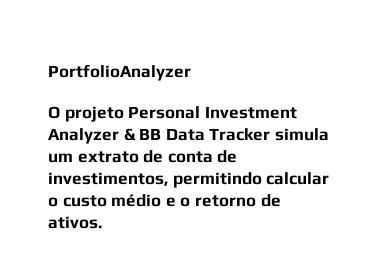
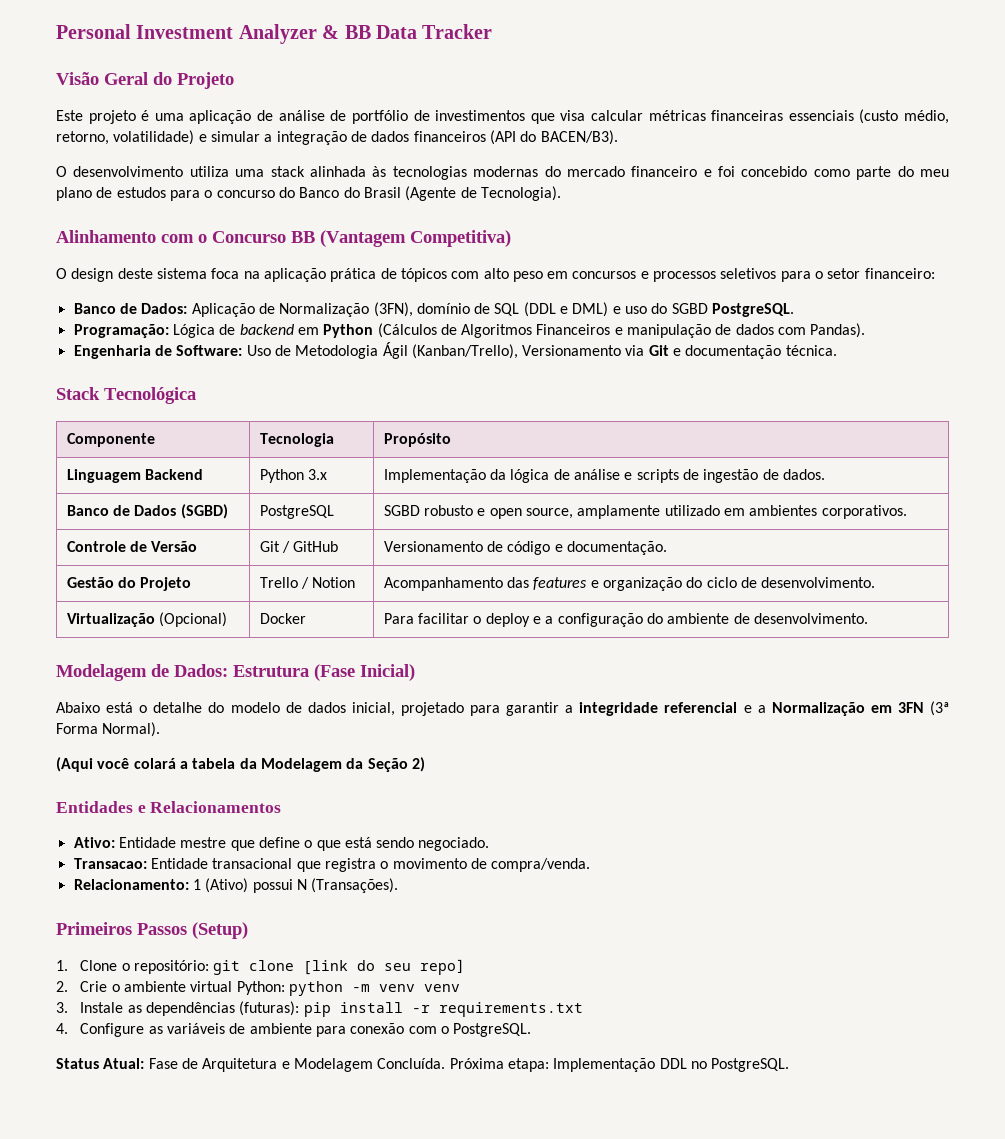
[48,64,191,81] [48,106,124,122] PortfolioAnalyzer // O projeto -> (56, 31) none
[274,128,329,141] [48,150,238,163] [48,172,330,188] [48,194,281,207] [48,216,102,229] simula um extrato de conta de investimentos, permitindo calcular o custo médio e o retorno de ativos. -> [56,72,234,89] [56,109,949,124] [56,130,618,145] [56,166,950,180] [56,186,561,201] [56,230,511,247] [56,268,935,282] [73,302,795,317] [73,323,866,338] [73,342,837,359] [56,387,196,404] [66,433,155,447] [259,433,334,447] [383,433,451,447] [66,469,203,483] [259,469,327,483] [383,469,825,483] [66,504,228,519] [259,505,334,519] [383,505,907,519] [66,541,198,552] [259,541,339,553] [383,541,667,555] [66,577,192,591] [259,577,356,589] [383,577,876,591] [66,612,227,627] [259,613,306,624] [383,613,868,627] [56,664,415,681] [56,701,950,716] [56,722,161,737] [56,757,425,772] [56,801,282,813] [73,837,490,851] [73,858,591,872] [73,878,399,893] [56,922,248,939] [56,959,466,975] [56,981,460,996] [56,1001,583,1017] [56,1023,532,1037] [56,1058,790,1072] // Visão Geral do Projeto // Este projeto é uma aplicação de análise de portfólio de investimentos que visa calcular métricas financeiras essenciais (custo médio, retorno, volatilidade) e simular a integração de dados financeiros (API do BACEN/B3). // O desenvolvimento utiliza uma stack alinhada às tecnologias modernas do mercado financeiro e foi concebido como parte do meu plano de estudos para o concurso do Banco do Brasil (Agente de Tecnologia). // Alinhamento com o Concurso BB (Vantagem Competitiva) // O design deste sistema foca na aplicação prática de tópicos com alto peso em concursos e processos seletivos para o setor financeiro: // Banco de Dados: Aplicação de Normalização (3FN), domínio de SQL (DDL e DML) e uso do SGBD PostgreSQL. // Programação: Lógica de backend em Python (Cálculos de Algoritmos Financeiros e manipulação de dados com Pandas). // Engenharia de Software: Uso de Metodologia Ágil (Kanban/Trello), Versionamento via Git e documentação técnica. // Stack Tecnológica // Componente | Tecnologia | Propósito // Linguagem Backend | Python 3.x | Implementação da lógica de análise e scripts de ingestão de dados. // Banco de Dados (SGBD) | PostgreSQL | SGBD robusto e open source, amplamente utilizado em ambientes corporativos. // Controle de Versão | Git / GitHub | Versionamento de código e documentação. // Gestão do Projeto | Trello / Notion | Acompanhamento das features e organização do ciclo de desenvolvimento. // Virtualização (Opcional) | Docker | Para facilitar o deploy e a configuração do ambiente de desenvolvimento. // Modelagem de Dados: Estrutura (Fase Inicial) // Abaixo está o detalhe do modelo de dados inicial, projetado para garantir a integridade referencial e a Normalização em 3FN (3ª Forma Normal). // (Aqui você colará a tabela da Modelagem da Seção 2) // Entidades e Relacionamentos // Ativo: Entidade mestre que define o que está sendo negociado. // Transacao: Entidade transacional que registra o movimento de compra/venda. // Relacionamento: 1 (Ativo) possui N (Transações). // Primeiros Passos (Setup) // 1. Clone o repositório: git clone [link do seu repo] // 2. Crie o ambiente virtual Python: python -m venv venv // 3. Instale as dependências (futuras): pip install -r requirements.txt // 4. Configure as variáveis de ambiente para conexão com o PostgreSQL. // Status Atual: Fase de Arquitetura e Modelagem Concluída. Próxima etapa: Implementação DDL no PostgreSQL.

